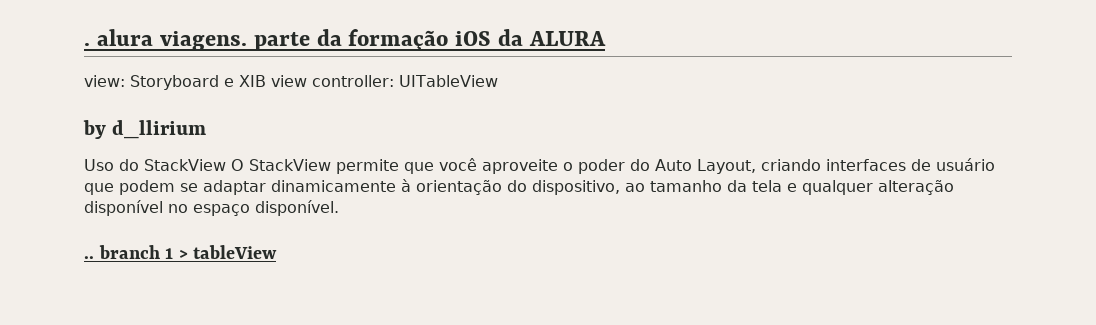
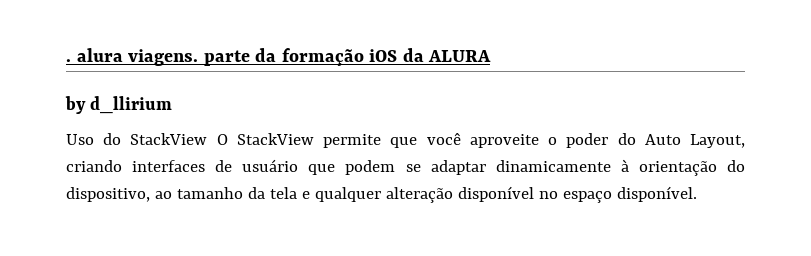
[84,75,498,90] // view: Storyboard e XIB view controller: UITableView -> (492, 56) none
[84,245,278,259] // .. branch 1 > tableView -> (697, 194) none

